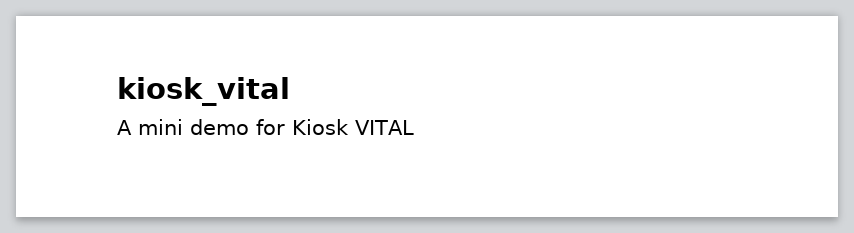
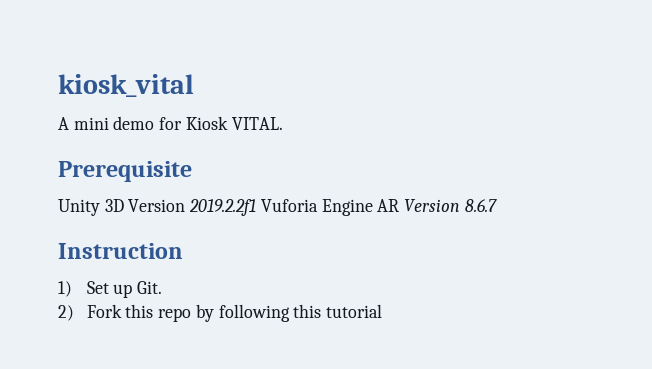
[355,120,414,135] VITAL -> [231,117,283,130] [58,161,192,182] [58,199,497,216] [58,243,183,259] [58,281,163,298] [58,304,383,322] VITAL. // Prerequisite // Unity 3D Version 2019.2.2f1 Vuforia Engine AR Version 8.6.7 // Instruction // 1) Set up Git. // 2) Fork this repo by following this tutorial

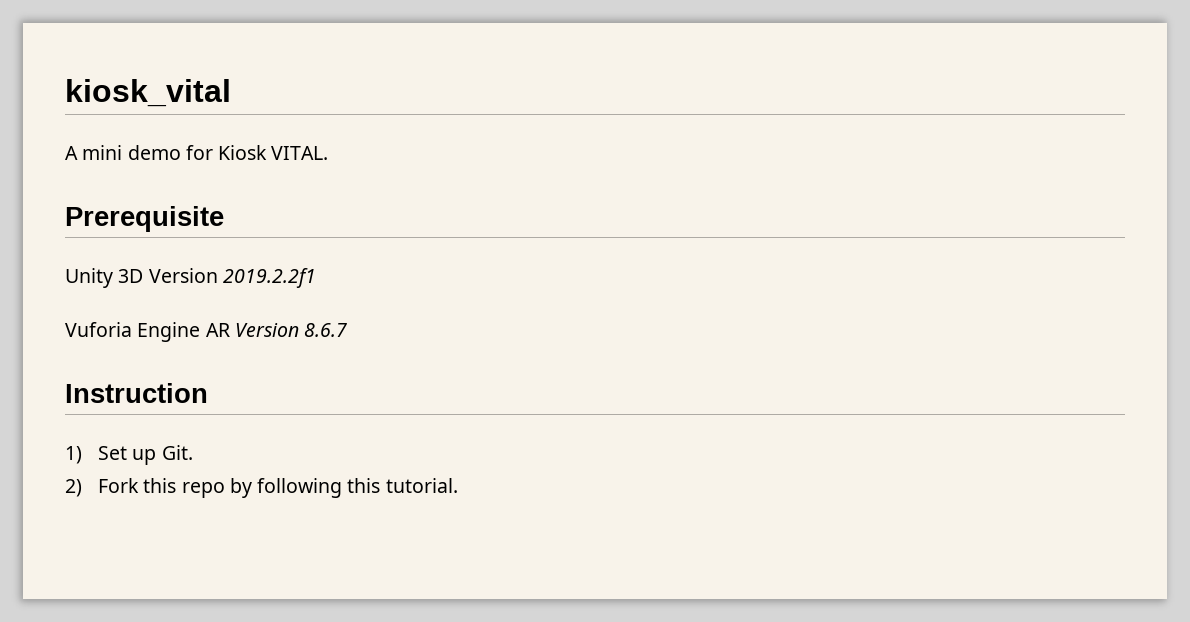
(257, 207) none -> (316, 278) //
[326,304,383,318] tutorial -> [385,478,458,493] tutorial.

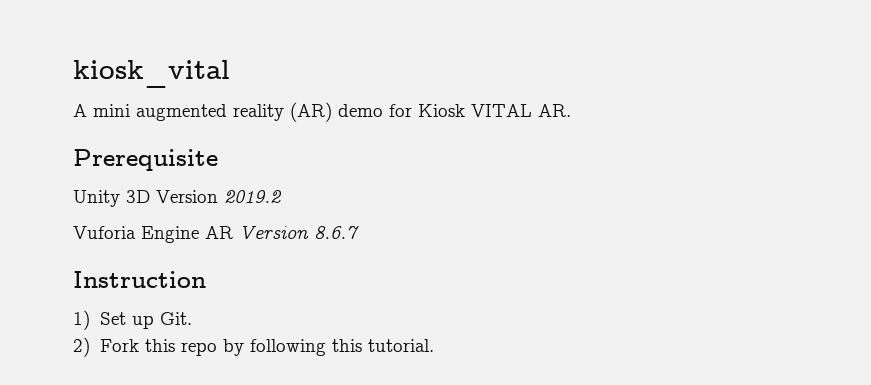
(123, 152) none -> [136,102,332,122] augmented reality (AR)
[271,146,329,160] VITAL. -> [471,104,571,117] VITAL AR.
[222,268,316,288] 2019.2.2f1 -> [224,190,282,203] 2019.2

